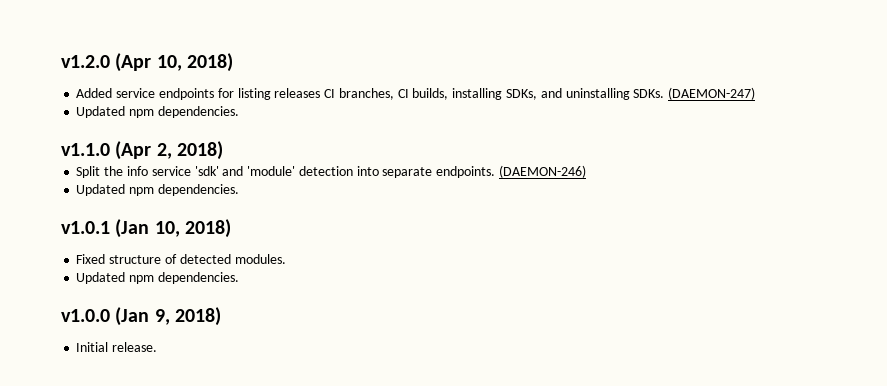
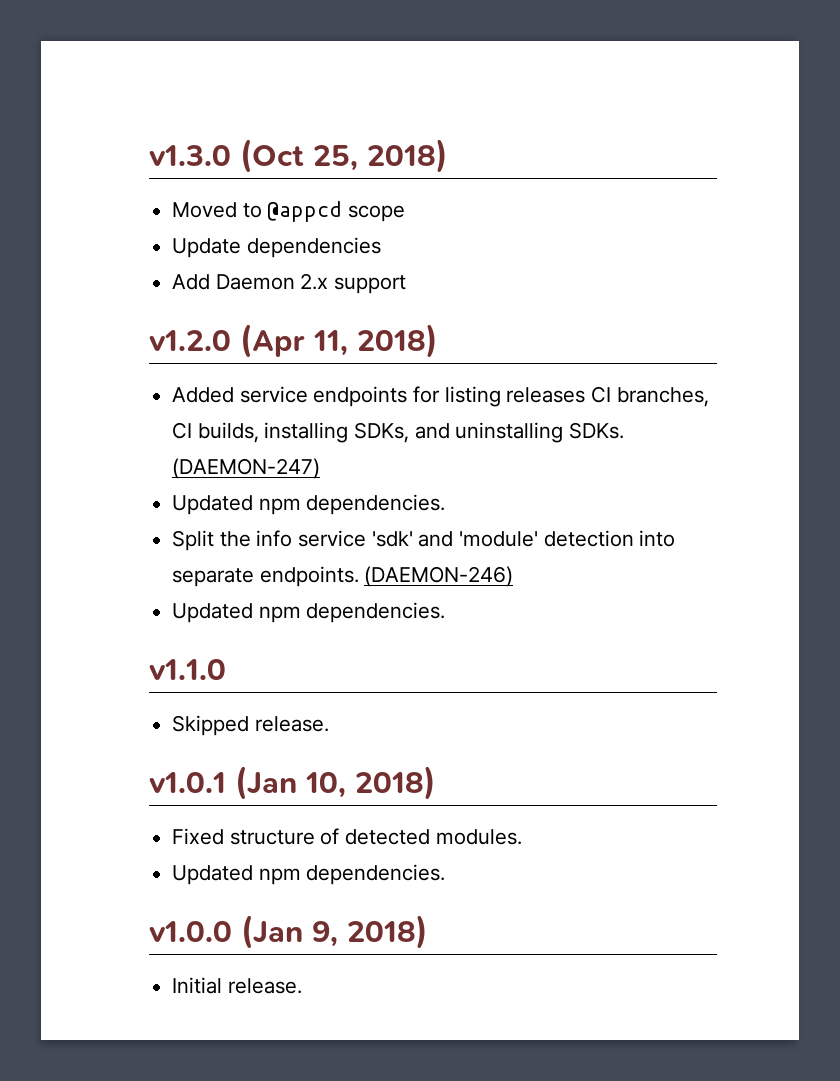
(61, 61) none -> [149,139,448,173] [172,201,406,222] [172,237,381,258] [172,273,407,294] v1.3.0 (Oct 25, 2018) // Moved to @appcd scope // Update dependencies // Add Daemon 2.x support //
[156,55,182,71] 10, -> [313,330,348,356] 11,
[61,141,223,160] // v1.1.0 (Apr 2, 2018) -> (446, 504) none
(239, 190) none -> [149,659,226,680] [172,715,329,736] // v1.1.0 // Skipped release.

